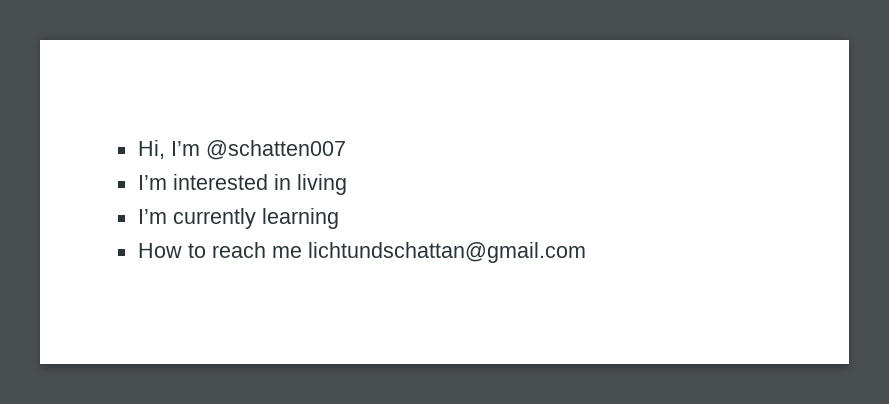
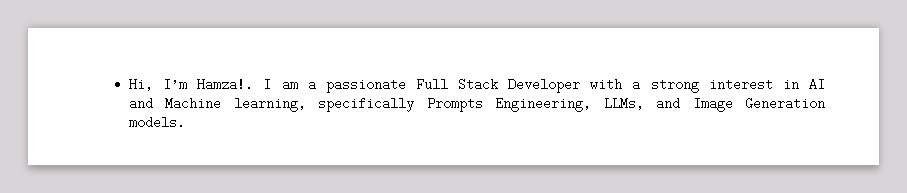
[205,140,346,160] [137,174,347,195] [137,208,339,229] [137,242,586,263] @schatten007 // I’m interested in living // I’m currently learning // How to reach me lichtundschattan@gmail.com -> [197,78,825,93] [129,97,825,112] [129,116,186,129] Hamza!. I am a passionate Full Stack Developer with a strong interest in AI and Machine learning, specifically Prompts Engineering, LLMs, and Image Generation models.

